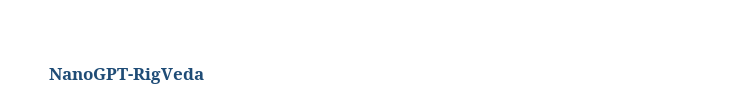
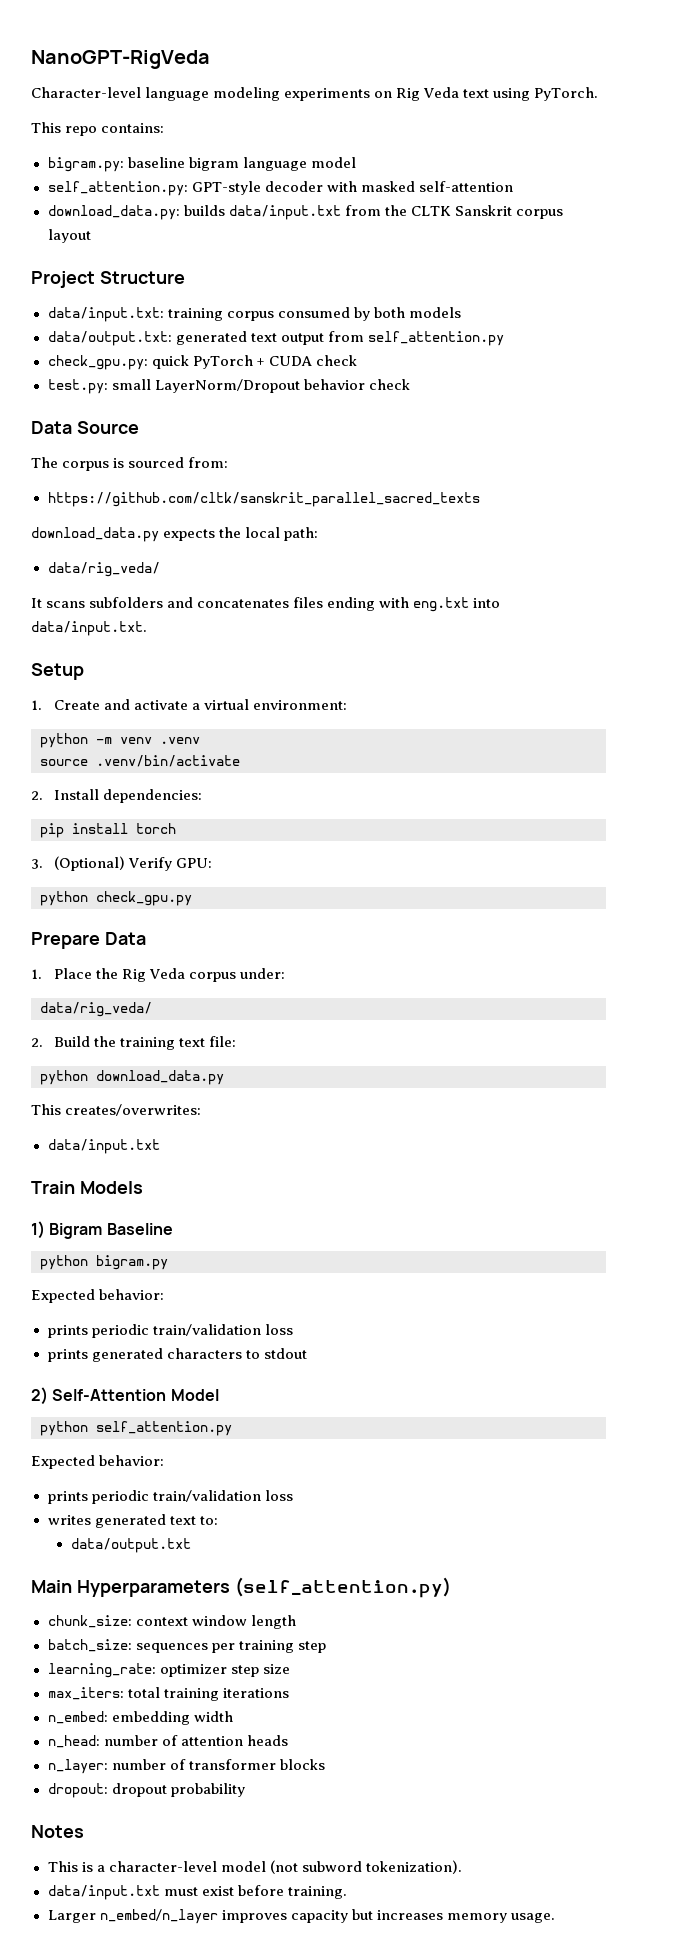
(204, 76) none -> [31,87,599,101] [31,122,165,136] [47,157,356,172] [47,181,513,196] [47,205,563,220] [47,229,91,243] [31,271,185,288] [47,307,461,322] [47,331,504,346] [47,355,357,370] [47,379,410,394] [31,421,139,434] [31,457,229,471] [47,492,480,507] [31,527,319,542] [47,562,160,577] [31,597,501,612] [31,621,147,636] [31,663,84,680] [31,699,348,710] [40,733,200,748] [40,755,240,767] [31,789,203,803] [40,823,176,838] [31,856,213,871] [40,891,192,906] [31,932,146,949] [31,968,286,982] [40,1002,152,1017] [31,1036,237,1050] [40,1070,224,1085] [31,1104,202,1116] [47,1139,160,1154] [31,1181,143,1194] [31,1221,173,1239] [40,1255,168,1270] [31,1289,165,1303] [47,1324,293,1338] [47,1348,307,1362] [31,1387,219,1405] [40,1421,232,1436] [31,1455,165,1469] [47,1490,293,1504] [47,1514,218,1528] [70,1538,191,1553] [31,1577,451,1598] [47,1615,296,1629] [47,1639,326,1653] [47,1663,290,1678] [47,1687,289,1701] [47,1711,233,1725] [47,1735,288,1748] [47,1759,325,1774] [47,1783,245,1798] [31,1825,84,1838] [47,1860,462,1874] [47,1885,347,1900] [47,1909,555,1924] // Character-level language modeling experiments on Rig Veda text using PyTorch. // This repo contains: // bigram.py: baseline bigram language model // self_attention.py: GPT-style decoder with masked self-attention // download_data.py: builds data/input.txt from the CLTK Sanskrit corpus layout // Project Structure // data/input.txt: training corpus consumed by both models // data/output.txt: generated text output from self_attention.py // check_gpu.py: quick PyTorch + CUDA check // test.py: small LayerNorm/Dropout behavior check // Data Source // The corpus is sourced from: // https://github.com/cltk/sanskrit_parallel_sacred_texts // download_data.py expects the local path: // data/rig_veda/ // It scans subfolders and concatenates files ending with eng.txt into data/input.txt. // Setup // 1. Create and activate a virtual environment: // python -m venv .venv // source .venv/bin/activate // 2. Install dependencies: // pip install torch // 3. (Optional) Verify GPU: // python check_gpu.py // Prepare Data // 1. Place the Rig Veda corpus under: // data/rig_veda/ // 2. Build the training text file: // python download_data.py // This creates/overwrites: // data/input.txt // Train Models // 1) Bigram Baseline // python bigram.py // Expected behavior: // prints periodic train/validation loss // prints generated characters to stdout // 2) Self-Attention Model // python self_attention.py // Expected behavior: // prints periodic train/validation loss // writes generated text to: // data/output.txt // Main Hyperparameters (self_attention.py) // chunk_size: context window length // batch_size: sequences per training step // learning_rate: optimizer step size // max_iters: total training iterations // n_embed: embedding width // n_head: number of attention heads // n_layer: number of transformer blocks // dropout: dropout probability // Notes // This is a character-level model (not subword tokenization). // data/input.txt must exist before training. // Larger n_embed/n_layer improves capacity but increases memory usage.

